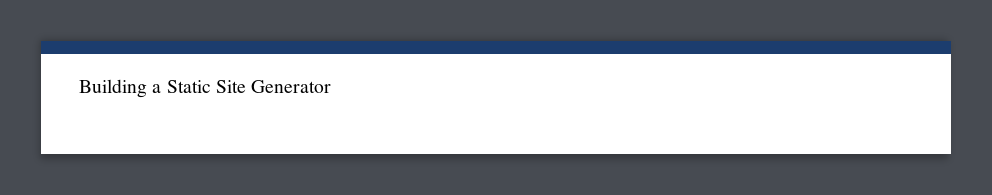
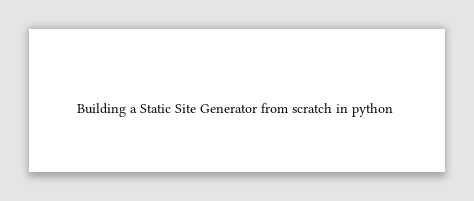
(332, 86) none -> [261,103,393,117] from scratch in python

